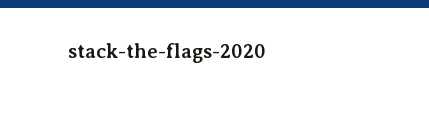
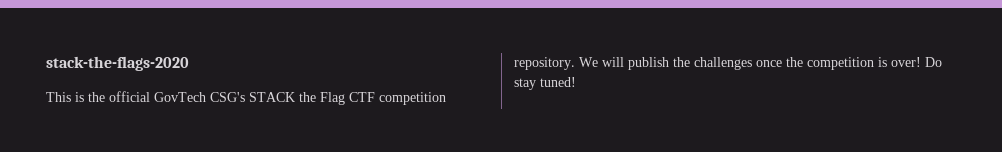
(266, 53) none -> [46,91,446,105] [514,57,942,70] [514,77,576,90] // This is the official GovTech CSG's STACK the Flag CTF competition repository. We will publish the challenges once the competition is over! Do stay tuned!

